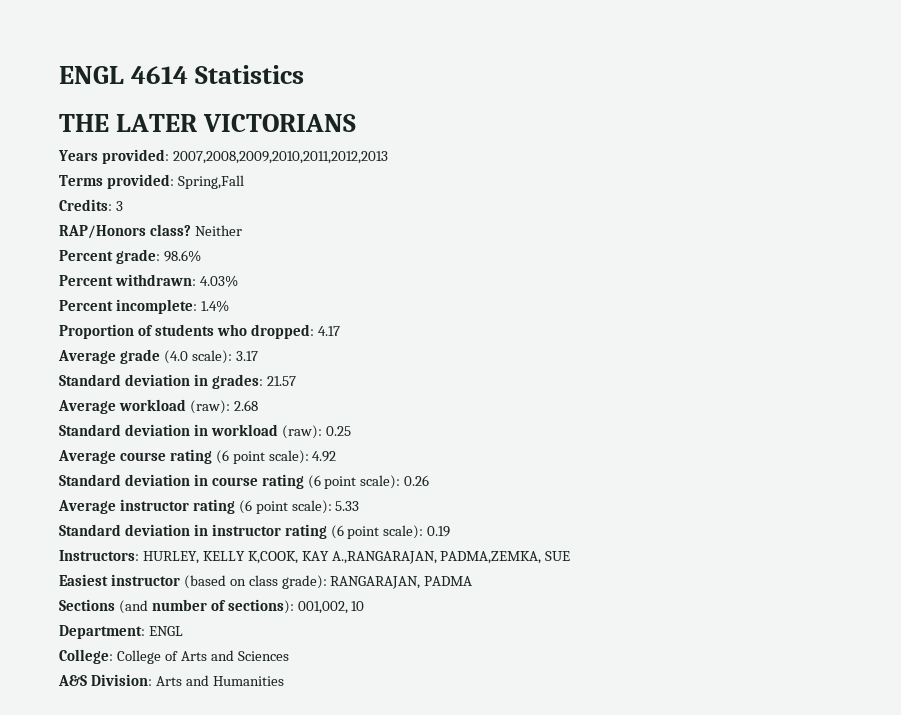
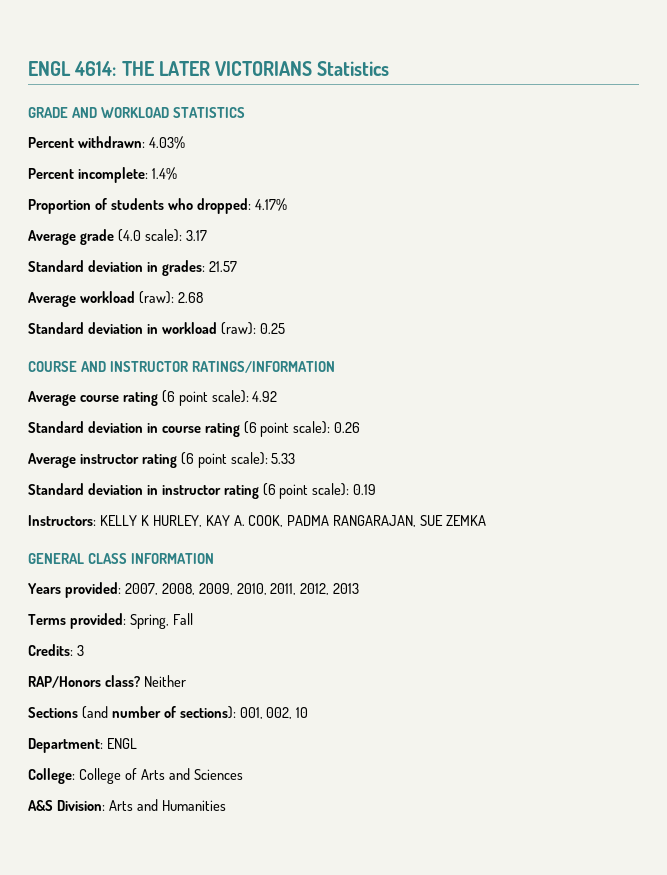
[59,65,305,84] ENGL 4614 Statistics // -> [28,61,117,76] ENGL 4614:
[58,149,388,164] [59,174,244,189] [59,199,123,211] [59,224,242,239] [59,249,201,264] // Years provided: 2007,2008,2009,2010,2011,2012,2013 // Terms provided: Spring,Fall // Credits: 3 // RAP/Honors class? Neither // Percent grade: 98.6% -> [317,61,390,76] [28,107,245,118] Statistics // GRADE AND WORKLOAD STATISTICS
[317,326,340,336] 4.17 -> [254,198,287,211] 4.17%
(351, 431) none -> [28,361,335,373] // COURSE AND INSTRUCTOR RATINGS/INFORMATION
[142,551,571,564] [59,574,473,589] HURLEY, KELLY K,COOK, KAY A.,RANGARAJAN, PADMA,ZEMKA, SUE // Easiest instructor (based on class grade): RANGARAJAN, PADMA -> [99,515,487,527] [28,553,214,564] [28,582,360,598] [28,613,193,629] [28,644,84,656] [28,675,186,688] KELLY K HURLEY, KAY A. COOK, PADMA RANGARAJAN, SUE ZEMKA // GENERAL CLASS INFORMATION // Years provided: 2007, 2008, 2009, 2010, 2011, 2012, 2013 // Terms provided: Spring, Fall // Credits: 3 // RAP/Honors class? Neither
[297,601,348,614] 001,002, -> [239,707,293,719] 001, 002,

